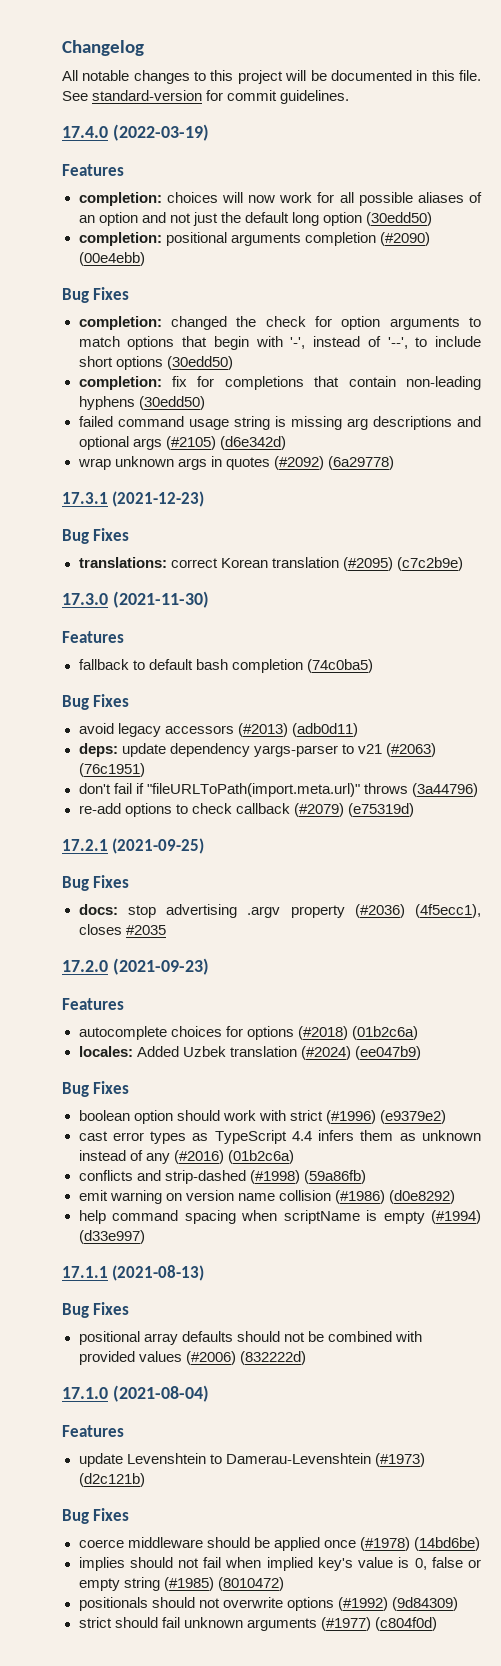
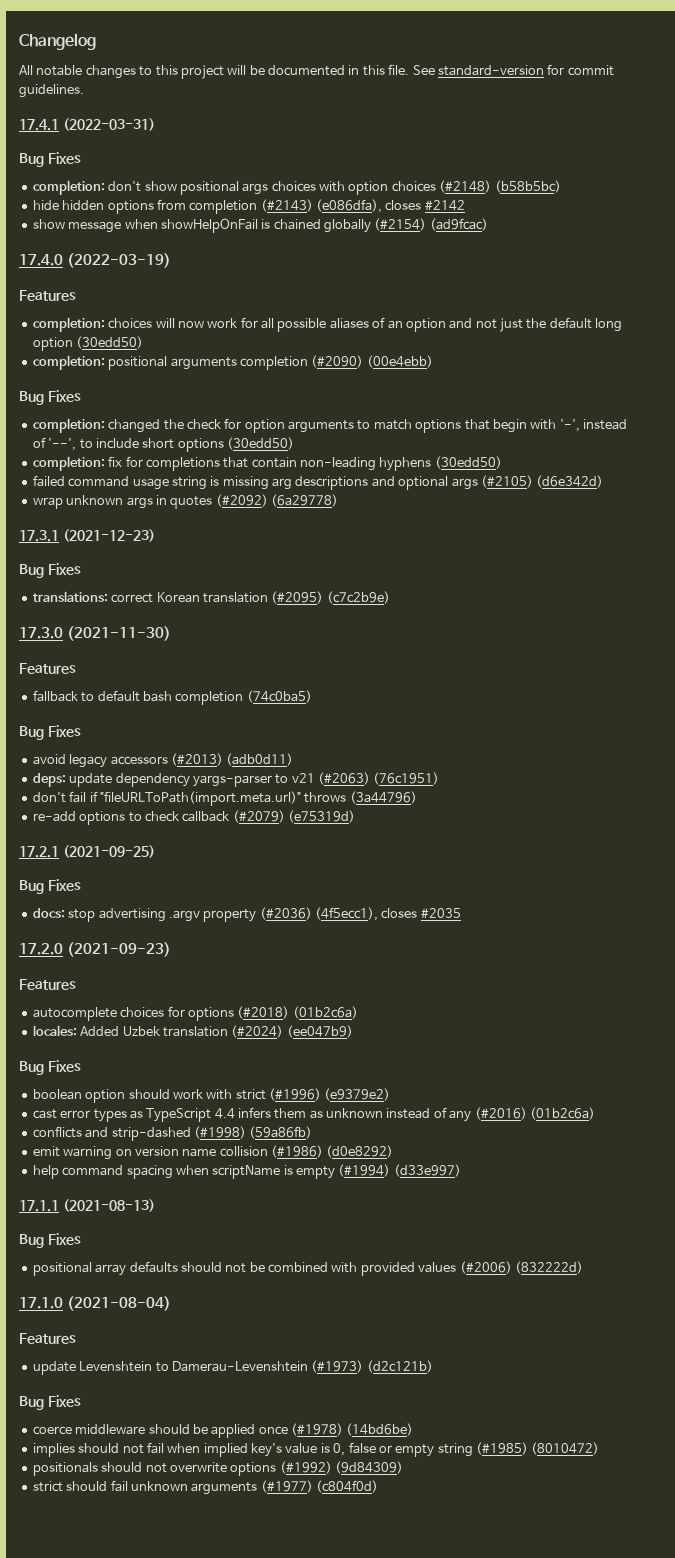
(350, 97) none -> [19,118,155,131] [19,152,81,167] [32,180,561,195] [32,199,465,214] [32,218,488,233] // 17.4.1 (2022-03-31) // Bug Fixes // completion: don't show positional args choices with option choices (#2148) (b58b5bc) // hide hidden options from completion (#2143) (e086dfa), closes #2142 // show message when showHelpOnFail is chained globally (#2154) (ad9fcac)

